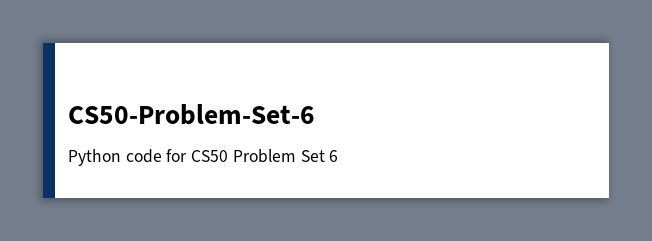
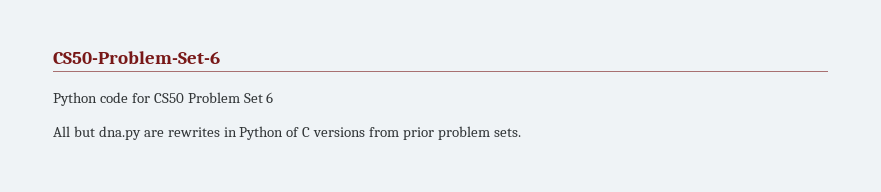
(339, 156) none -> [53,126,521,140] // All but dna.py are rewrites in Python of C versions from prior problem sets.

